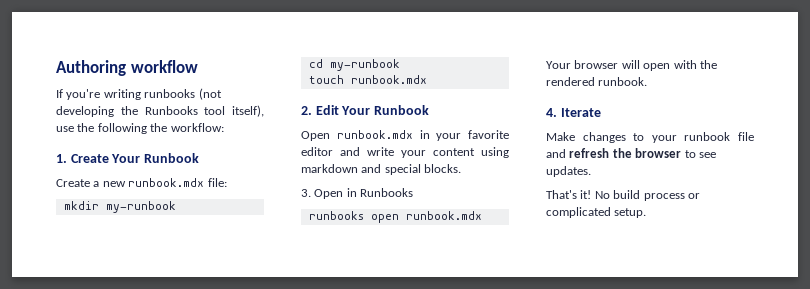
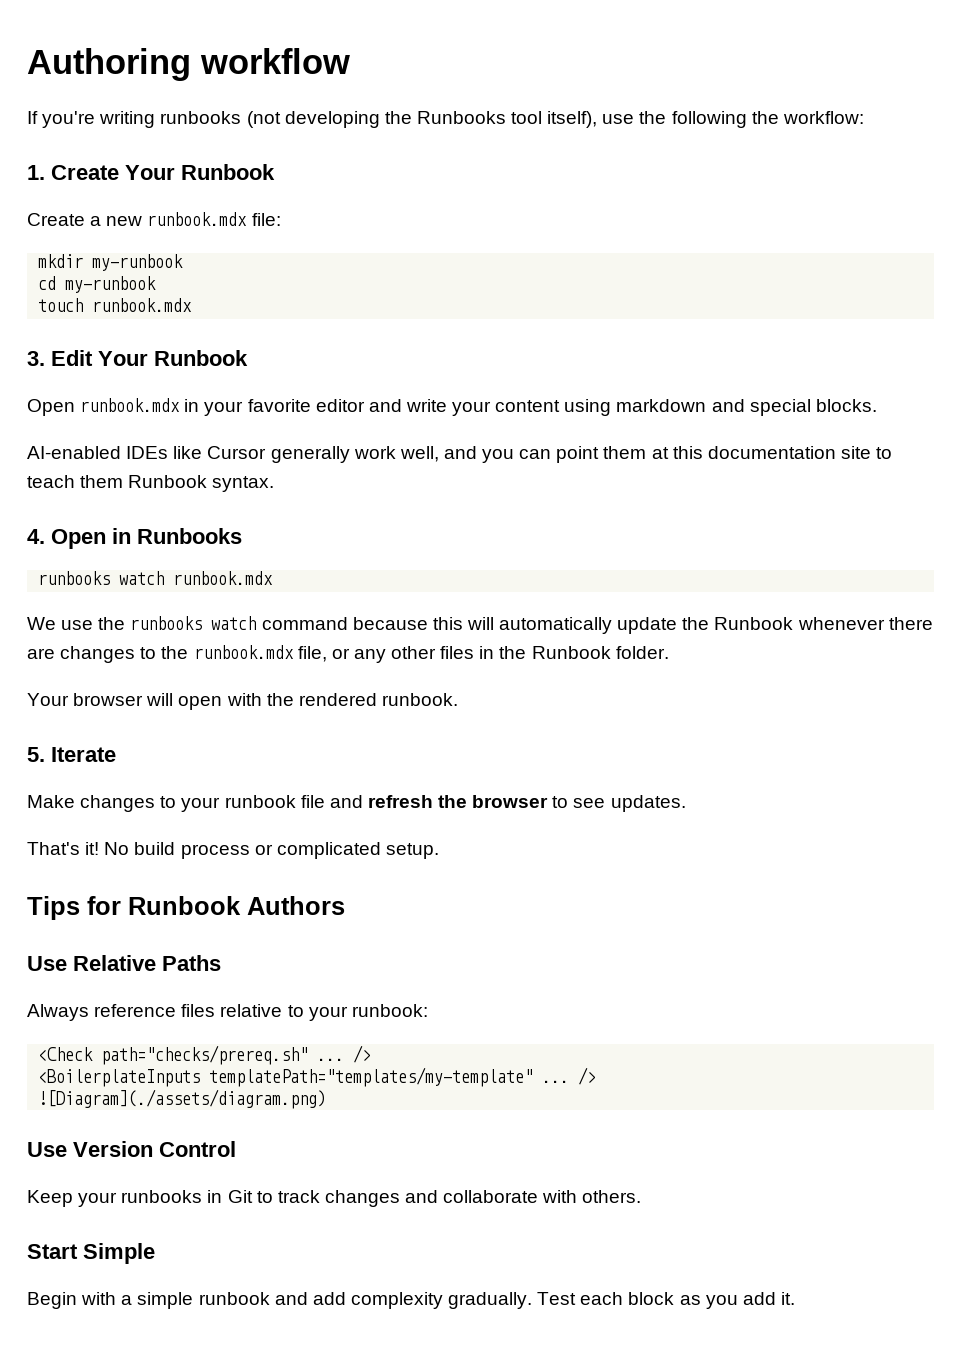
[301,106,312,115] 2. -> [27,351,45,366] 3.
[301,189,311,197] 3. -> [27,446,893,463] [27,475,275,492] [27,529,45,544] AI-enabled IDEs like Cursor generally work well, and you can point them at this documentation site to teach them Runbook syntax. // 4.
[370,211,482,223] open runbook.mdx -> [119,571,274,585] [27,616,933,634] [27,645,669,663] watch runbook.mdx // We use the runbooks watch command because this will automatically update the Runbook whenever there are changes to the runbook.mdx file, or any other files in the Runbook folder.
[546,108,557,117] 4. -> [27,747,45,762] 5.
(647, 213) none -> [27,896,345,920] [27,955,221,971] [27,1004,428,1021] [38,1045,372,1065] [38,1067,597,1087] [38,1089,327,1109] [27,1141,236,1157] [27,1190,642,1207] [27,1243,155,1264] [27,1292,795,1309] // Tips for Runbook Authors // Use Relative Paths // Always reference files relative to your runbook: // <Check path="checks/prereq.sh" ... /> // <BoilerplateInputs templatePath="templates/my-template" ... /> // ![Diagram](./assets/diagram.png) // Use Version Control // Keep your runbooks in Git to track changes and collaborate with others. // Start Simple // Begin with a simple runbook and add complexity gradually. Test each block as you add it.

